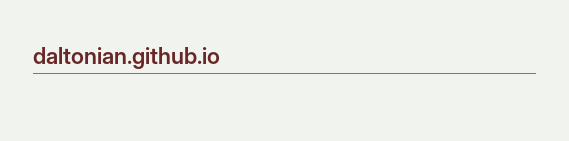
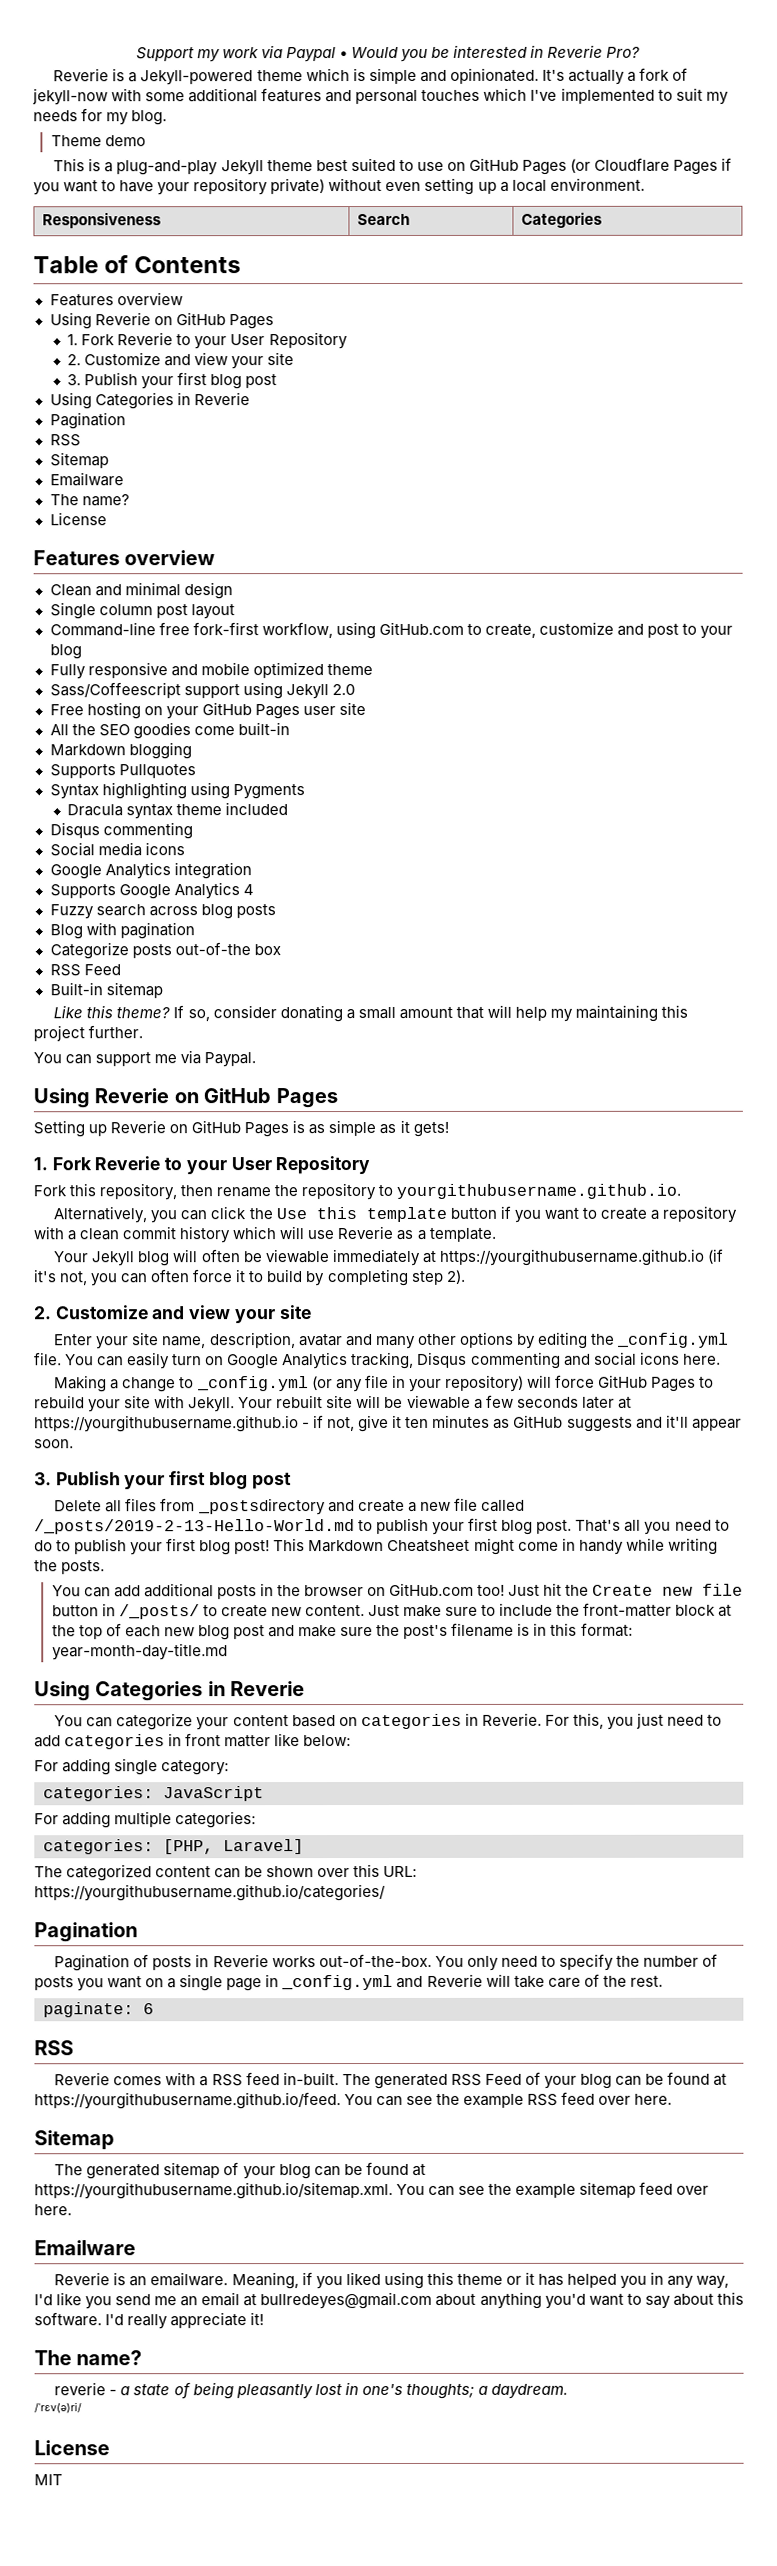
[33,47,220,69] daltonian.github.io -> [135,44,641,63] [53,67,689,86] [32,87,729,106] [33,108,168,126] [50,135,146,147] [53,157,733,176] [33,177,645,196] [42,212,162,229] [357,213,411,226] [521,211,603,228] [33,255,241,274] [49,292,183,307] [49,312,274,330] [67,332,348,350] [67,352,295,370] [67,372,278,390] [49,392,250,410] [49,412,126,430] [49,434,81,447] [49,452,109,469] [49,472,124,487] [49,494,130,507] [49,512,107,526] [33,550,216,566] [49,582,233,600] [49,602,235,620] [49,621,734,640] [49,644,82,660] [49,662,373,680] [49,682,355,700] [49,702,366,720] [49,722,290,740] [49,742,192,760] [49,764,196,779] [49,782,305,800] [67,802,289,820] [49,822,193,840] [49,842,185,857] [49,862,252,880] [49,882,254,900] [49,904,276,920] [49,922,195,940] [49,942,281,960] [49,964,121,977] [49,982,163,999] [53,1004,689,1023] [33,1025,144,1042] [33,1050,257,1068] [33,1088,338,1109] [33,1119,449,1138] [33,1156,371,1175] [33,1183,682,1201] [53,1205,737,1224] [33,1225,496,1244] [53,1248,723,1267] [33,1268,466,1287] [34,1305,312,1324] [54,1331,729,1350] [34,1351,721,1370] [54,1374,715,1393] [34,1394,632,1413] [34,1414,742,1433] [34,1439,74,1449] [34,1471,292,1490] [54,1497,525,1516] [34,1517,730,1535] [34,1537,718,1556] [34,1560,106,1575] [51,1582,744,1600] [51,1602,733,1620] [51,1622,633,1641] [51,1643,228,1661] [34,1681,306,1702] [54,1712,723,1731] [34,1733,352,1750] [34,1758,230,1776] [43,1786,264,1802] [34,1811,257,1829] [43,1839,304,1855] [34,1864,418,1882] [34,1884,386,1902] [34,1922,138,1943] [54,1953,719,1972] [34,1973,663,1992] [43,2002,154,2018] [34,2040,74,2056] [54,2071,728,2090] [34,2091,673,2110] [34,2130,115,2150] [54,2161,426,2180] [34,2181,710,2200] [34,2204,72,2216] [34,2240,136,2256] [54,2271,730,2290] [34,2291,744,2310] [34,2312,265,2330] [34,2350,143,2366] [54,2382,568,2400] [34,2402,82,2414] [34,2440,110,2456] [34,2474,63,2486] Support my work via Paypal • Would you be interested in Reverie Pro? // Reverie is a Jekyll-powered theme which is simple and opinionated. It's actually a fork of jekyll-now with some additional features and personal touches which I've implemented to suit my needs for my blog. // Theme demo // This is a plug-and-play Jekyll theme best suited to use on GitHub Pages (or Cloudflare Pages if you want to have your repository private) without even setting up a local environment. // Responsiveness | Search | Categories // Table of Contents // Features overview // Using Reverie on GitHub Pages // 1. Fork Reverie to your User Repository // 2. Customize and view your site // 3. Publish your first blog post // Using Categories in Reverie // Pagination // RSS // Sitemap // Emailware // The name? // License // Features overview // Clean and minimal design // Single column post layout // Command-line free fork-first workflow, using GitHub.com to create, customize and post to your blog // Fully responsive and mobile optimized theme // Sass/Coffeescript support using Jekyll 2.0 // Free hosting on your GitHub Pages user site // All the SEO goodies come built-in // Markdown blogging // Supports Pullquotes // Syntax highlighting using Pygments // Dracula syntax theme included // Disqus commenting // Social media icons // Google Analytics integration // Supports Google Analytics 4 // Fuzzy search across blog posts // Blog with pagination // Categorize posts out-of-the box // RSS Feed // Built-in sitemap // Like this theme? If so, consider donating a small amount that will help my maintaining this project further. // You can support me via Paypal. // Using Reverie on GitHub Pages // Setting up Reverie on GitHub Pages is as simple as it gets! // 1. Fork Reverie to your User Repository // Fork this repository, then rename the repository to yourgithubusername.github.io. // Alternatively, you can click the Use this template button if you want to create a repository with a clean commit history which will use Reverie as a template. // Your Jekyll blog will often be viewable immediately at https://yourgithubusername.github.io (if it's not, you can often force it to build by completing step 2). // 2. Customize and view your site // Enter your site name, description, avatar and many other options by editing the _config.yml file. You can easily turn on Google Analytics tracking, Disqus commenting and social icons here. // Making a change to _config.yml (or any file in your repository) will force GitHub Pages to rebuild your site with Jekyll. Your rebuilt site will be viewable a few seconds later at https://yourgithubusername.github.io - if not, give it ten minutes as GitHub suggests and it'll appear soon. // 3. Publish your first blog post // Delete all files from _postsdirectory and create a new file called /_posts/2019-2-13-Hello-World.md to publish your first blog post. That's all you need to do to publish your first blog post! This Markdown Cheatsheet might come in handy while writing the posts. // You can add additional posts in the browser on GitHub.com too! Just hit the Create new file button in /_posts/ to create new content. Just make sure to include the front-matter block at the top of each new blog post and make sure the post's filename is in this format: year-month-day-title.md // Using Categories in Reverie // You can categorize your content based on categories in Reverie. For this, you just need to add categories in front matter like below: // For adding single category: // categories: JavaScript // For adding multiple categories: // categories: [PHP, Laravel] // The categorized content can be shown over this URL: https://yourgithubusername.github.io/categories/ // Pagination // Pagination of posts in Reverie works out-of-the-box. You only need to specify the number of posts you want on a single page in _config.yml and Reverie will take care of the rest. // paginate: 6 // RSS // Reverie comes with a RSS feed in-built. The generated RSS Feed of your blog can be found at https://yourgithubusername.github.io/feed. You can see the example RSS feed over here. // Sitemap // The generated sitemap of your blog can be found at https://yourgithubusername.github.io/sitemap.xml. You can see the example sitemap feed over here. // Emailware // Reverie is an emailware. Meaning, if you liked using this theme or it has helped you in any way, I'd like you send me an email at bullredeyes@gmail.com about anything you'd want to say about this software. I'd really appreciate it! // The name? // reverie - a state of being pleasantly lost in one's thoughts; a daydream. // /ˈrɛv(ə)ri/ // License // MIT

